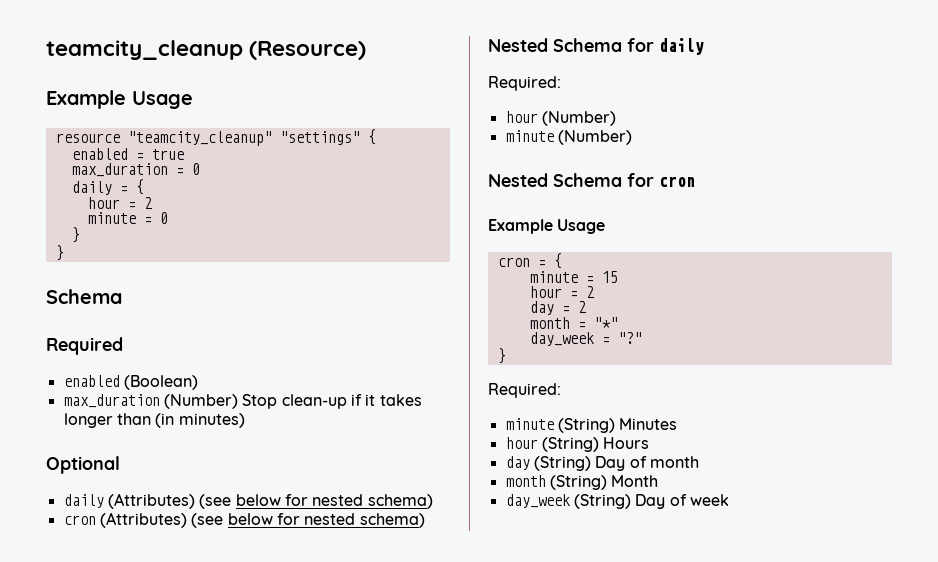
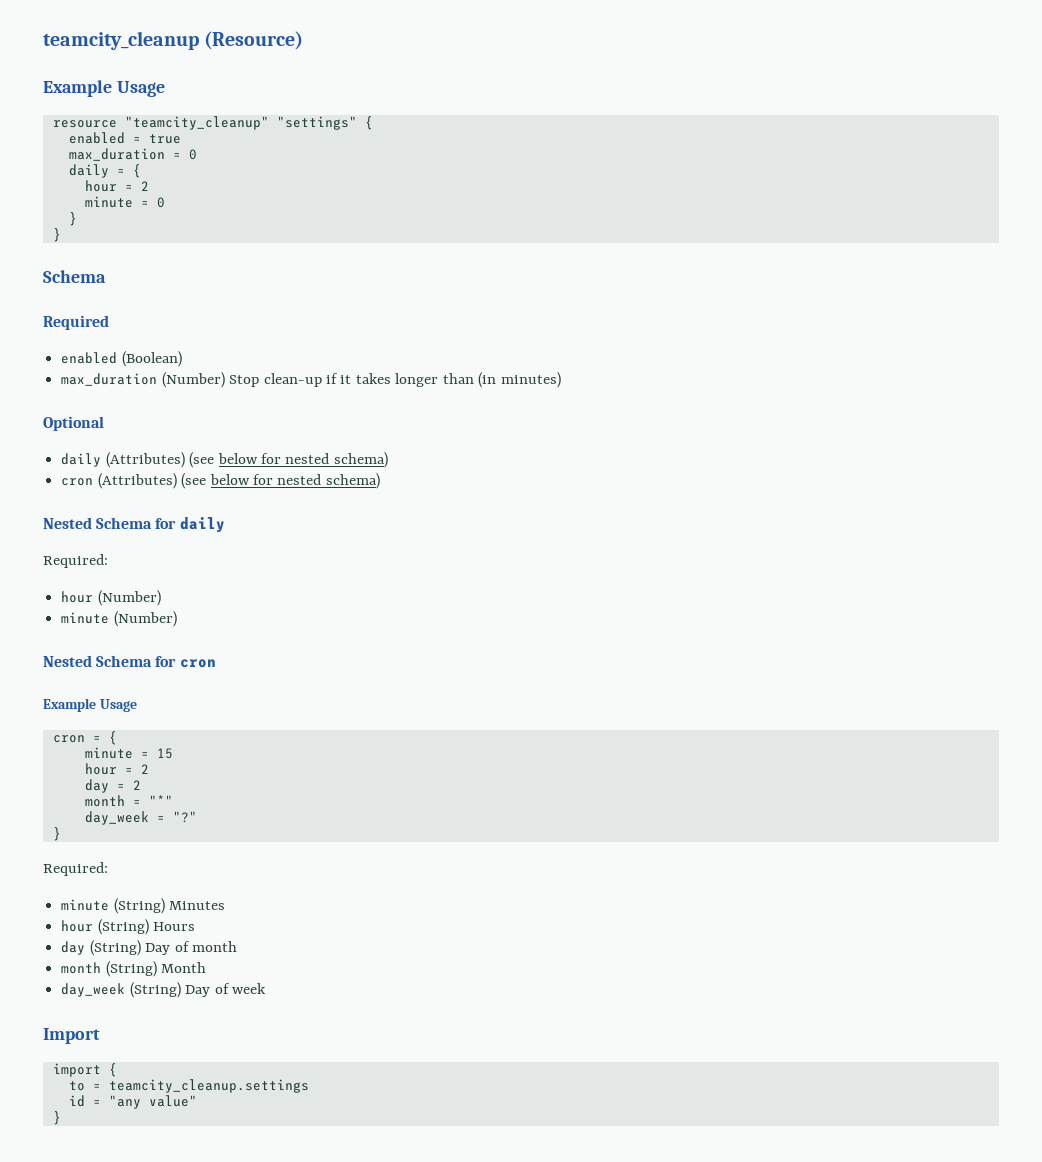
(729, 500) none -> [43,1028,100,1044] [52,1063,117,1077] [68,1079,309,1093] [68,1095,197,1109] [52,1111,61,1125] // Import // import { // to = teamcity_cleanup.settings // id = "any value" // }

